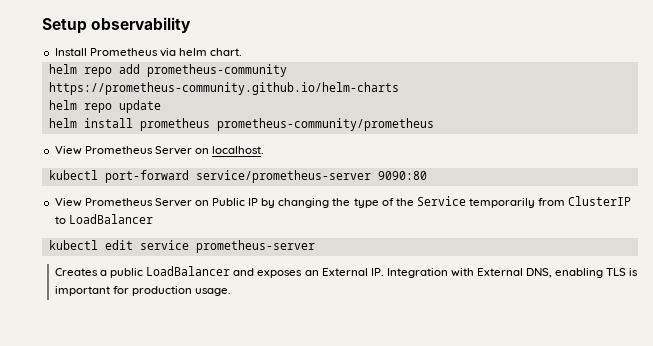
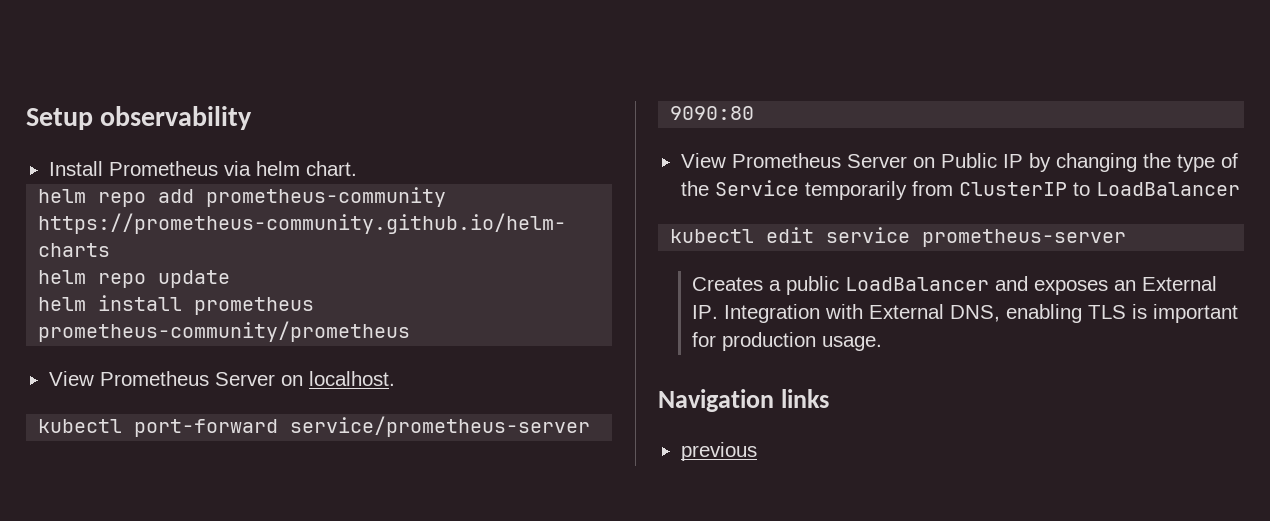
(232, 292) none -> [658,389,829,412] [680,442,757,461] // Navigation links // previous

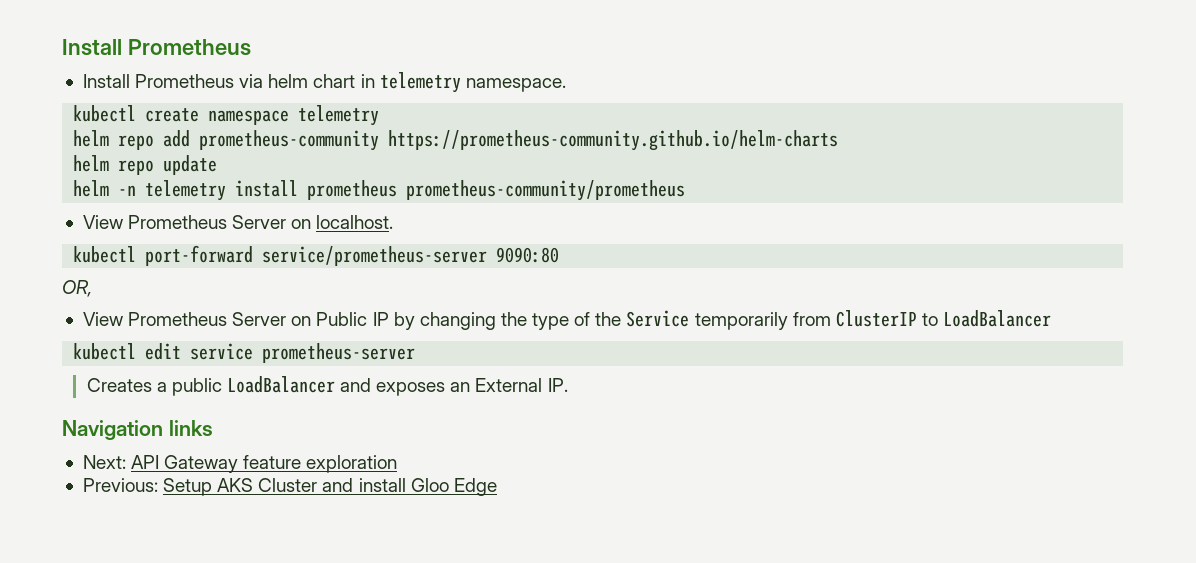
[26,106,253,130] Setup observability -> [62,39,251,56] Install Prometheus
[305,161,357,176] chart. -> [313,72,566,93] [73,105,380,126] chart in telemetry namespace. // kubectl create namespace telemetry
(87, 304) none -> [118,180,227,201] -n telemetry
(755, 113) none -> [62,280,92,297] // OR,
[723,304,1238,323] [691,332,882,351] [658,389,829,412] [680,442,757,461] Integration with External DNS, enabling TLS is important for production usage. // Navigation links // previous -> [62,420,213,440] [82,455,398,473] [82,478,497,496] // Navigation links // Next: API Gateway feature exploration // Previous: Setup AKS Cluster and install Gloo Edge

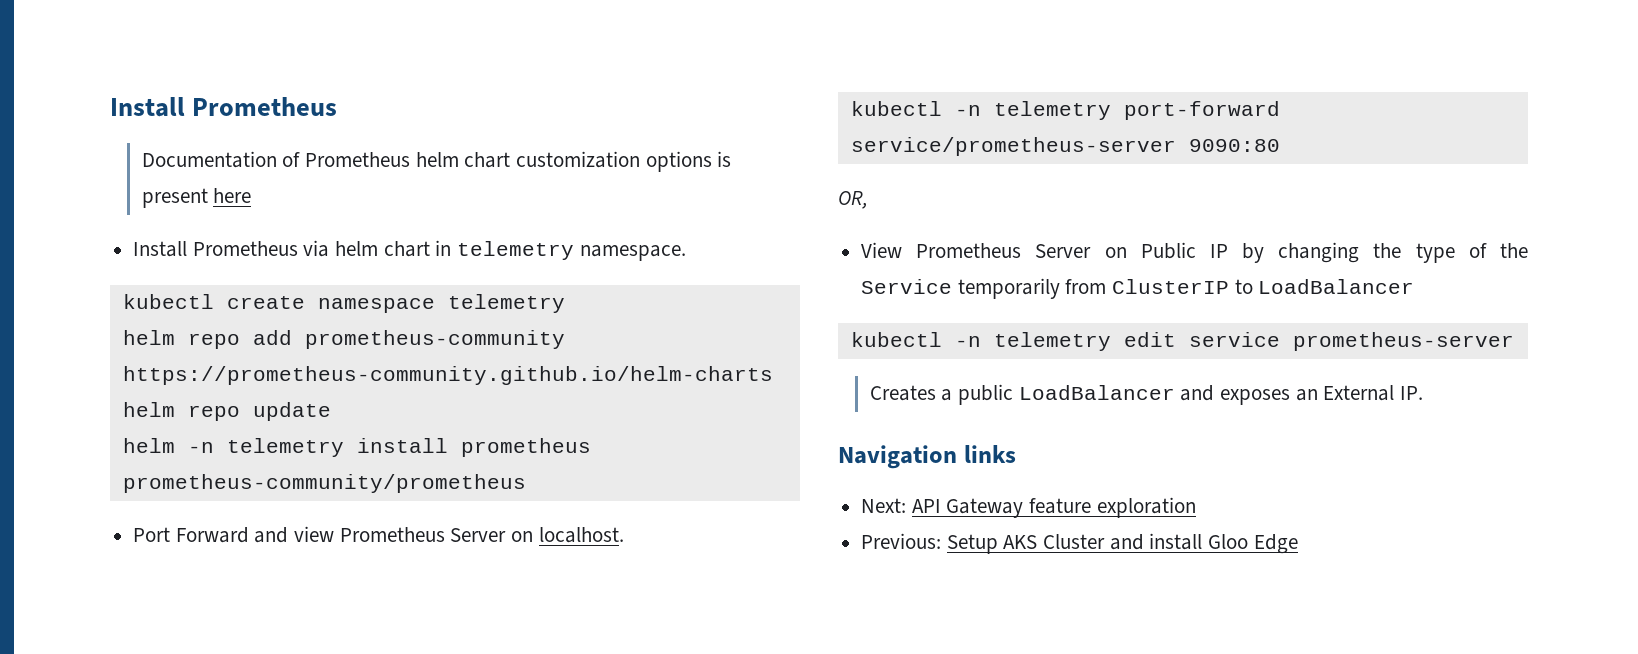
[62,39,251,56] Install Prometheus -> [110,97,338,117] [141,151,732,172] [141,188,252,208] Install Prometheus // Documentation of Prometheus helm chart customization options is present here
[82,215,123,229] View -> [133,526,335,543] Port Forward and view
(137, 254) none -> [954,101,1111,120] -n telemetry
(137, 351) none -> [954,332,1111,351] -n telemetry

